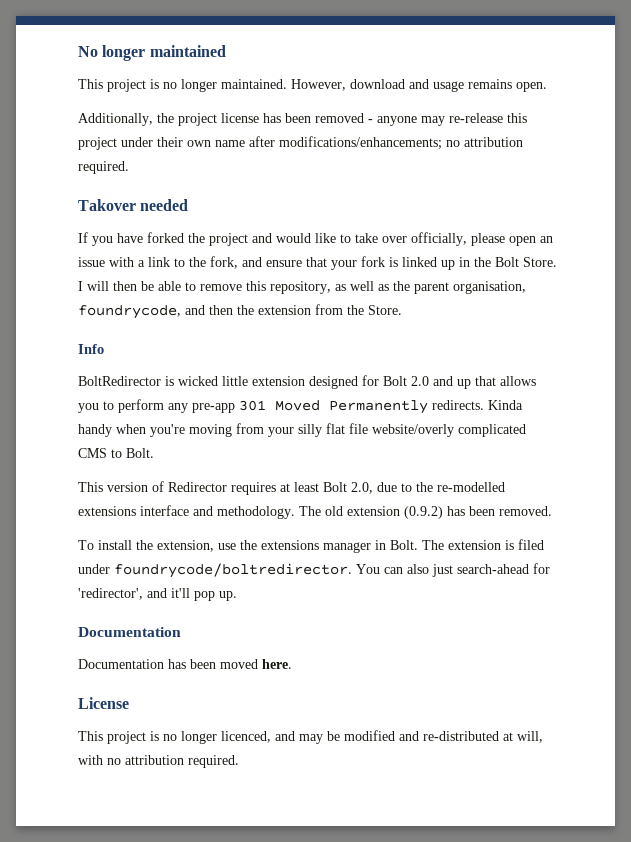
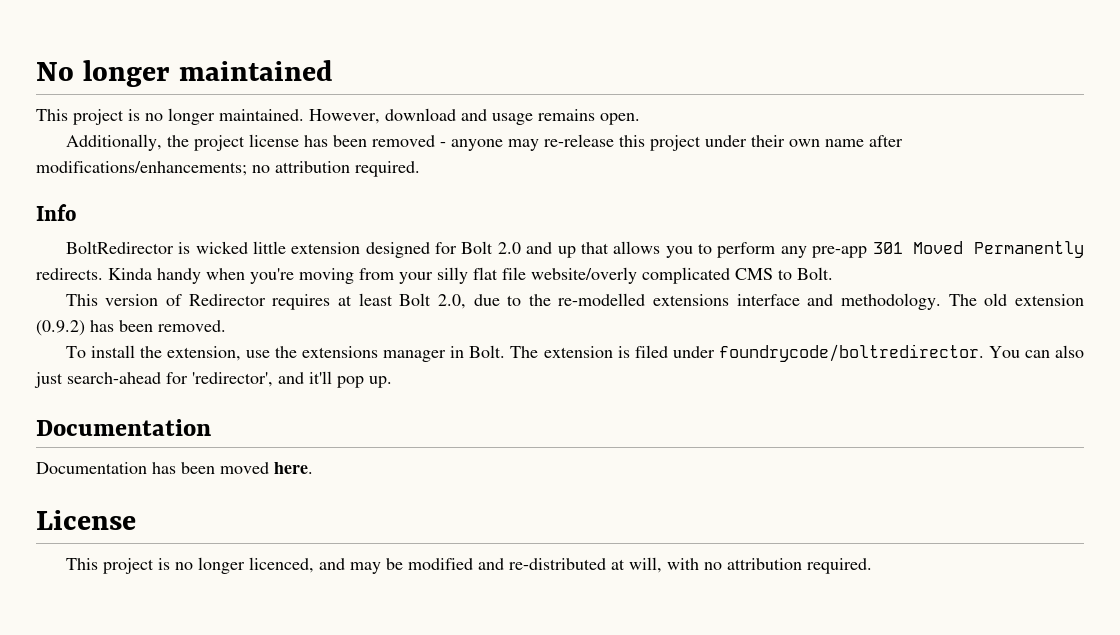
[78,199,189,211] [78,232,553,246] [78,256,557,270] [78,281,526,294] [78,304,402,319] // Takover needed // If you have forked the project and would like to take over officially, please open an issue with a link to the fork, and ensure that your fork is linked up in the Bolt Store. I will then be able to remove this repository, as well as the parent organisation, foundrycode, and then the extension from the Store. -> (420, 169) none

